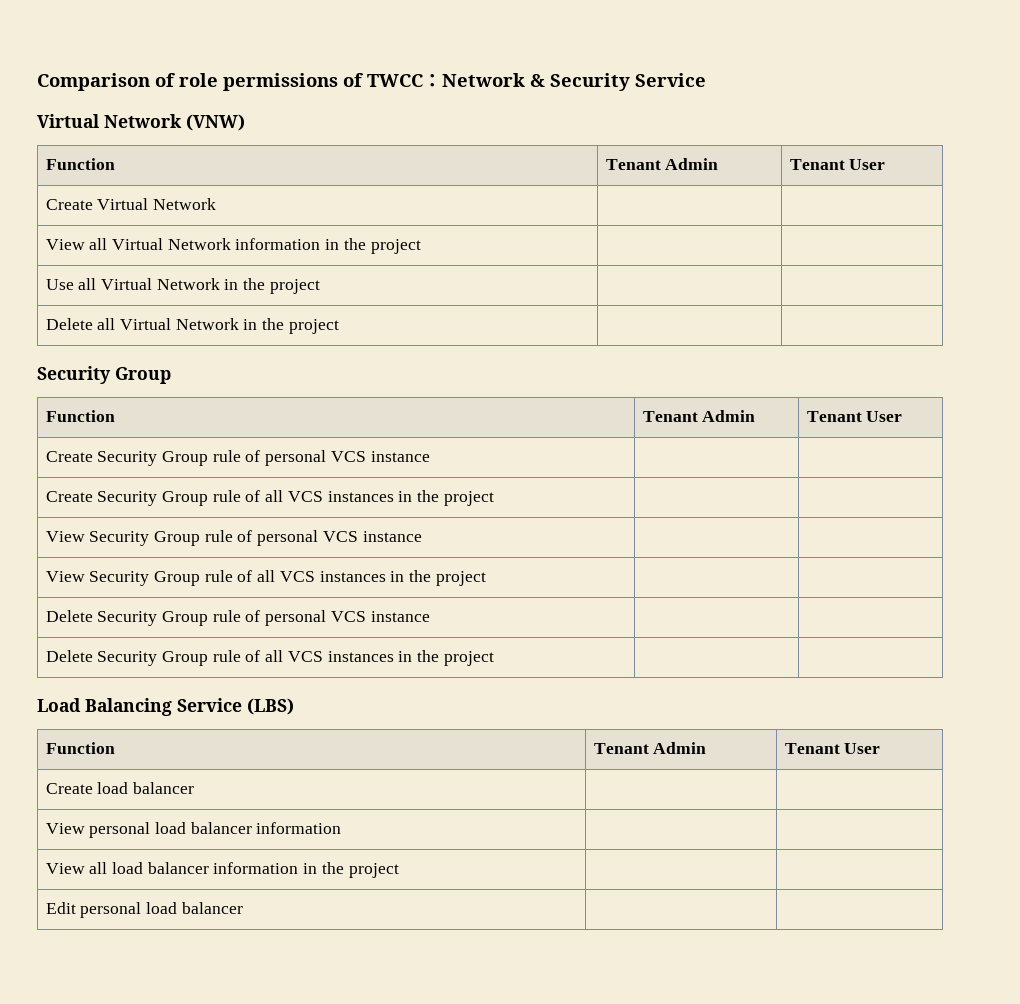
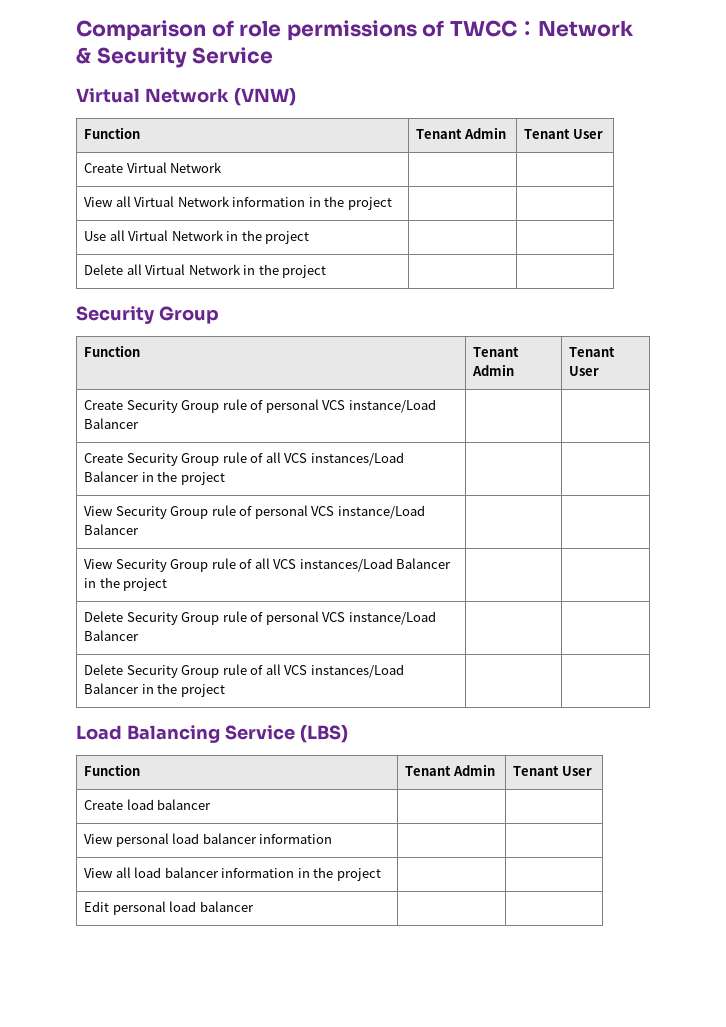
[370,451,430,462] instance -> [348,399,436,413] [84,418,140,429] instance/Load Balancer
[327,491,394,502] instances -> [310,452,404,466] [84,471,140,482] instances/Load Balancer
[362,531,422,542] instance -> [337,505,425,519] [84,524,140,535] instance/Load Balancer
[319,571,386,582] instances -> [299,558,452,572] instances/Load Balancer
[370,611,430,622] instance -> [348,611,436,625] [84,630,140,641] instance/Load Balancer
[327,651,394,662] instances -> [310,664,404,678] [84,683,140,694] instances/Load Balancer

